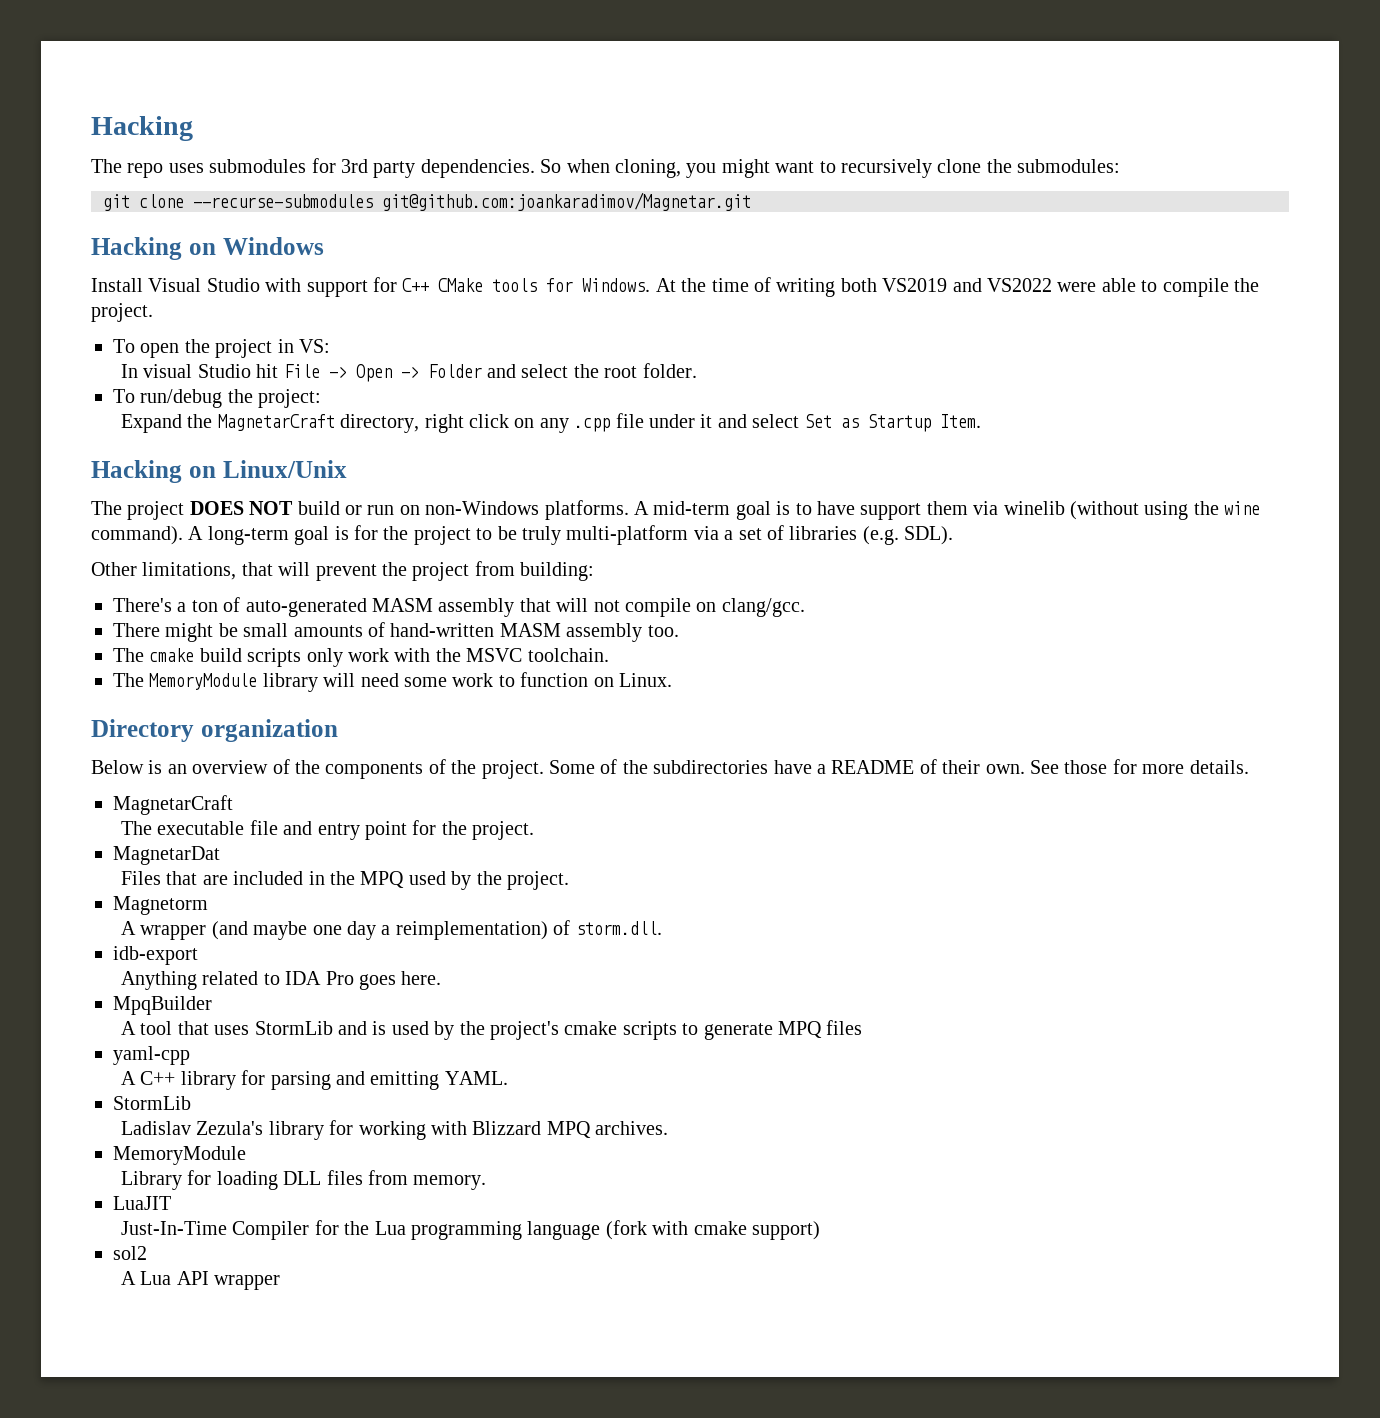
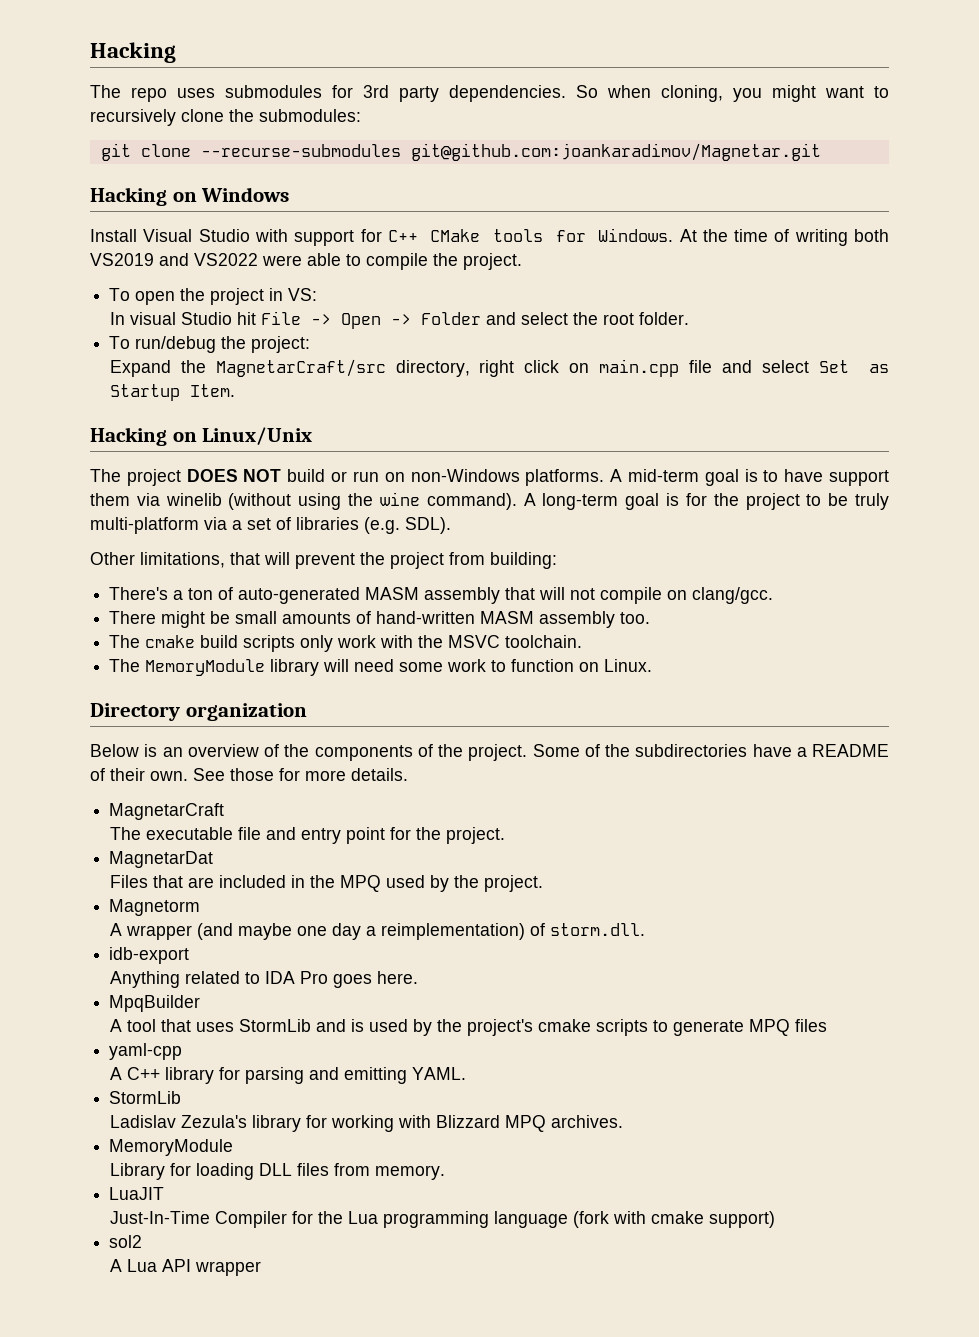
[217,414,335,431] MagnetarCraft -> [215,359,386,377] MagnetarCraft/src
[539,413,713,433] any .cpp file under it -> [599,359,713,377] main.cpp file

